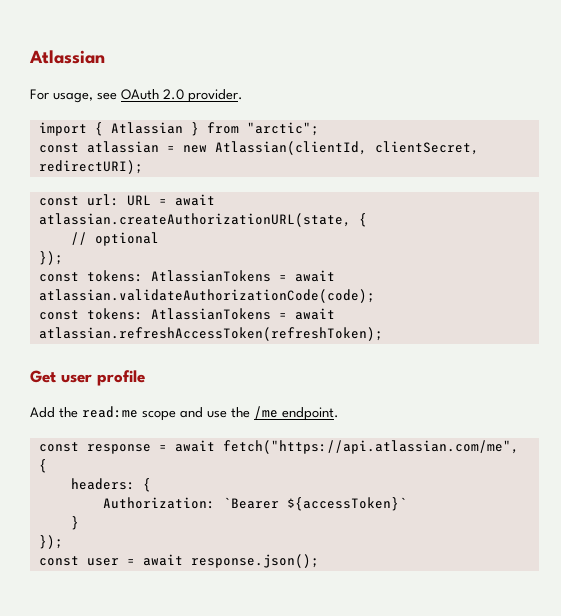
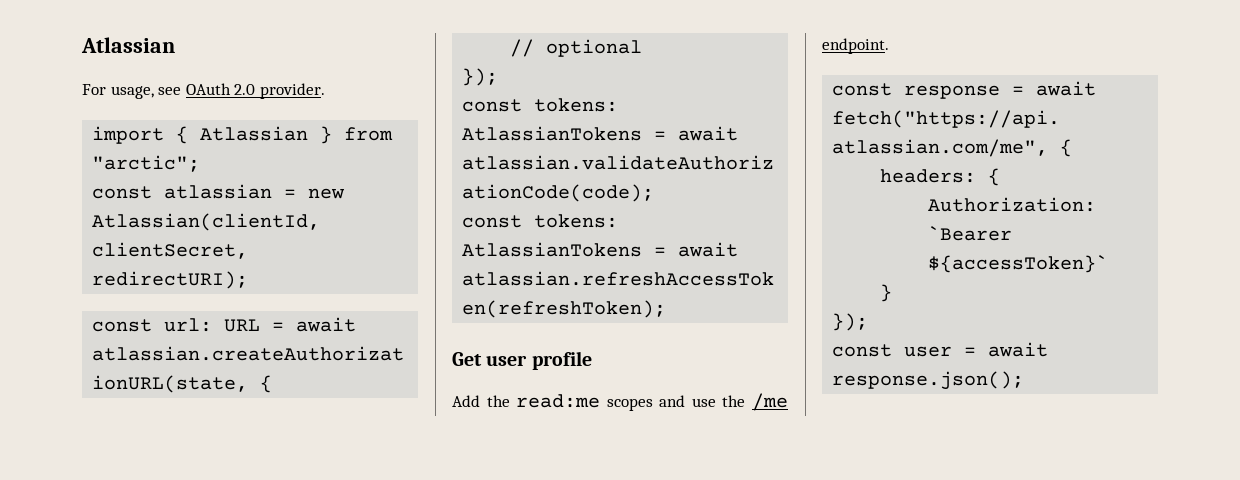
[142,410,176,421] scope -> [606,398,653,411] scopes

